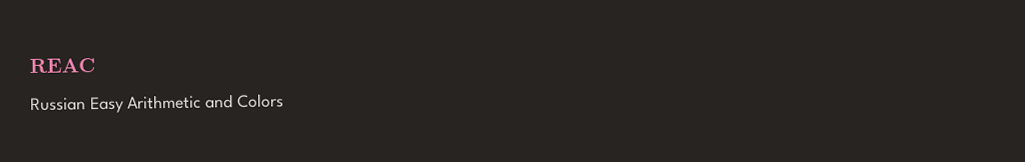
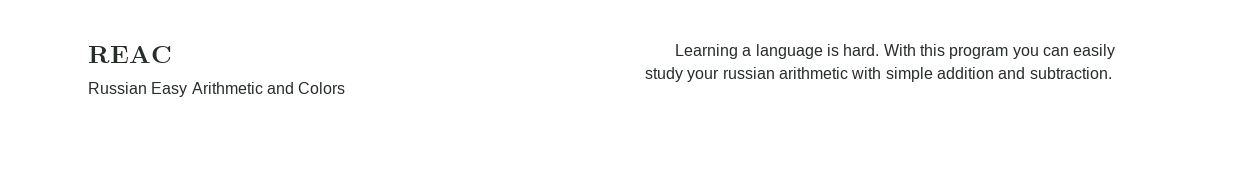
(284, 101) none -> [675,44,1116,59] [645,67,1112,82] // Learning a language is hard. With this program you can easily study your russian arithmetic with simple addition and subtraction.

